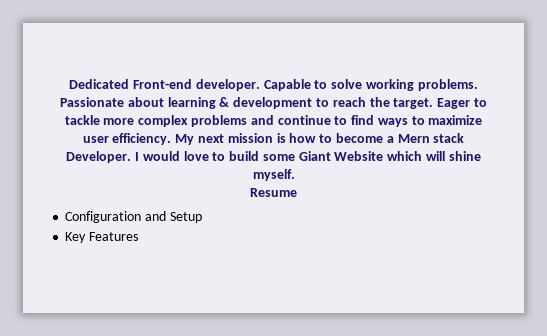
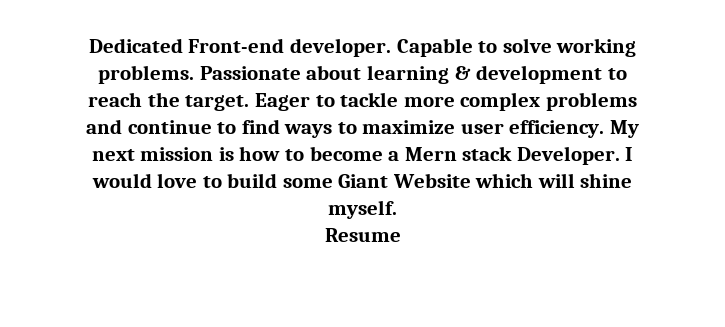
[65,211,202,223] [65,232,139,243] // Configuration and Setup // Key Features -> (401, 235) none

